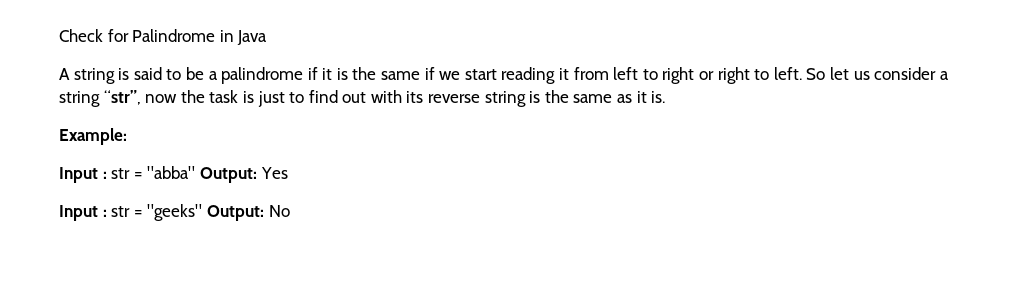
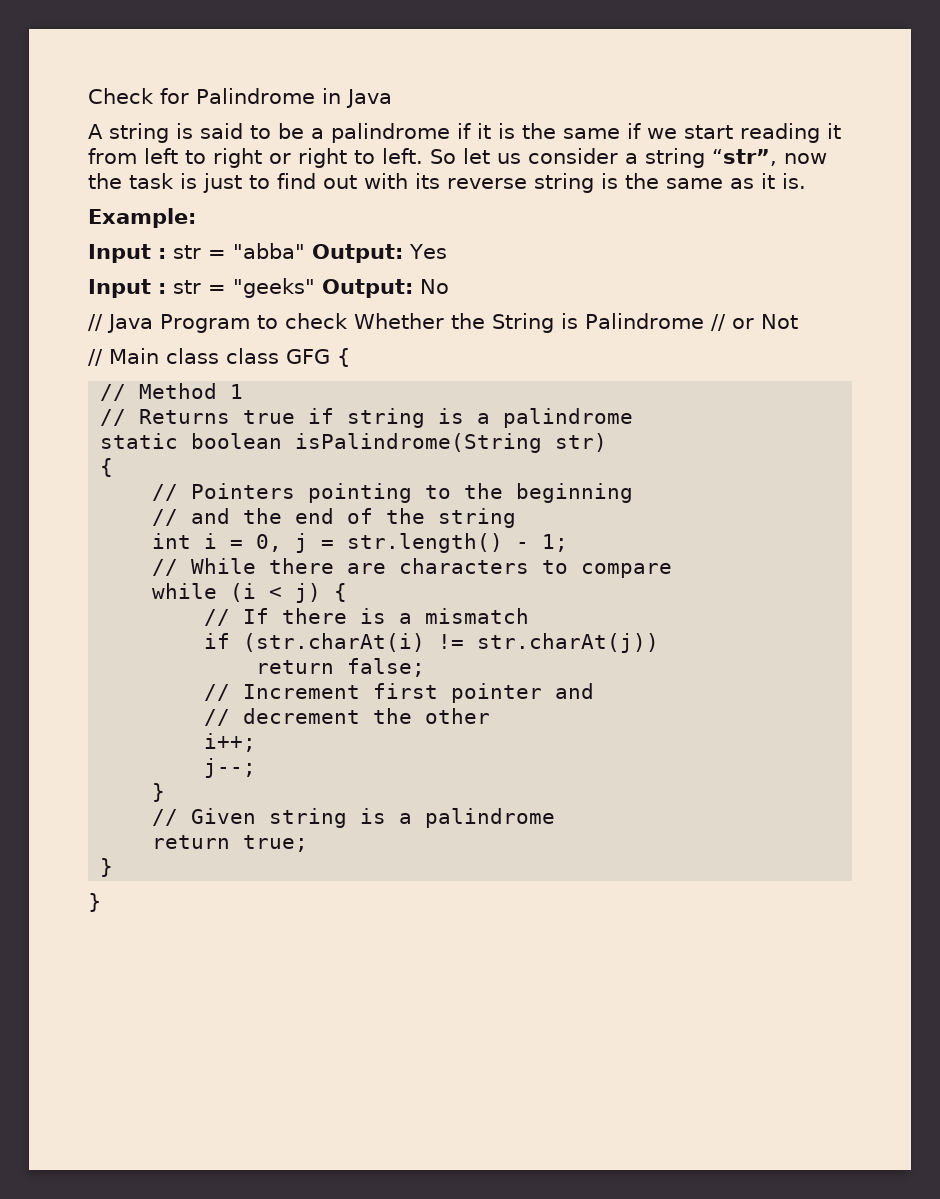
(290, 211) none -> [88,313,798,333] [88,348,350,367] [100,383,244,401] [100,408,634,428] [100,433,608,453] [100,458,114,477] [152,483,634,503] [152,508,517,528] [152,533,569,553] [152,558,673,578] [152,583,348,603] [204,608,530,626] [204,633,660,653] [256,658,426,677] [204,683,595,703] [204,708,491,726] [204,733,257,752] [204,758,257,778] [152,783,166,802] [152,808,556,828] [152,835,309,852] [100,858,114,877] [88,893,101,912] // // Java Program to check Whether the String is Palindrome // or Not // // Main class class GFG { // // Method 1 // // Returns true if string is a palindrome // static boolean isPalindrome(String str) // { // // Pointers pointing to the beginning // // and the end of the string // int i = 0, j = str.length() - 1; // // While there are characters to compare // while (i < j) { // // If there is a mismatch // if (str.charAt(i) != str.charAt(j)) // return false; // // Increment first pointer and // // decrement the other // i++; // j--; // } // // Given string is a palindrome // return true; // } // }

